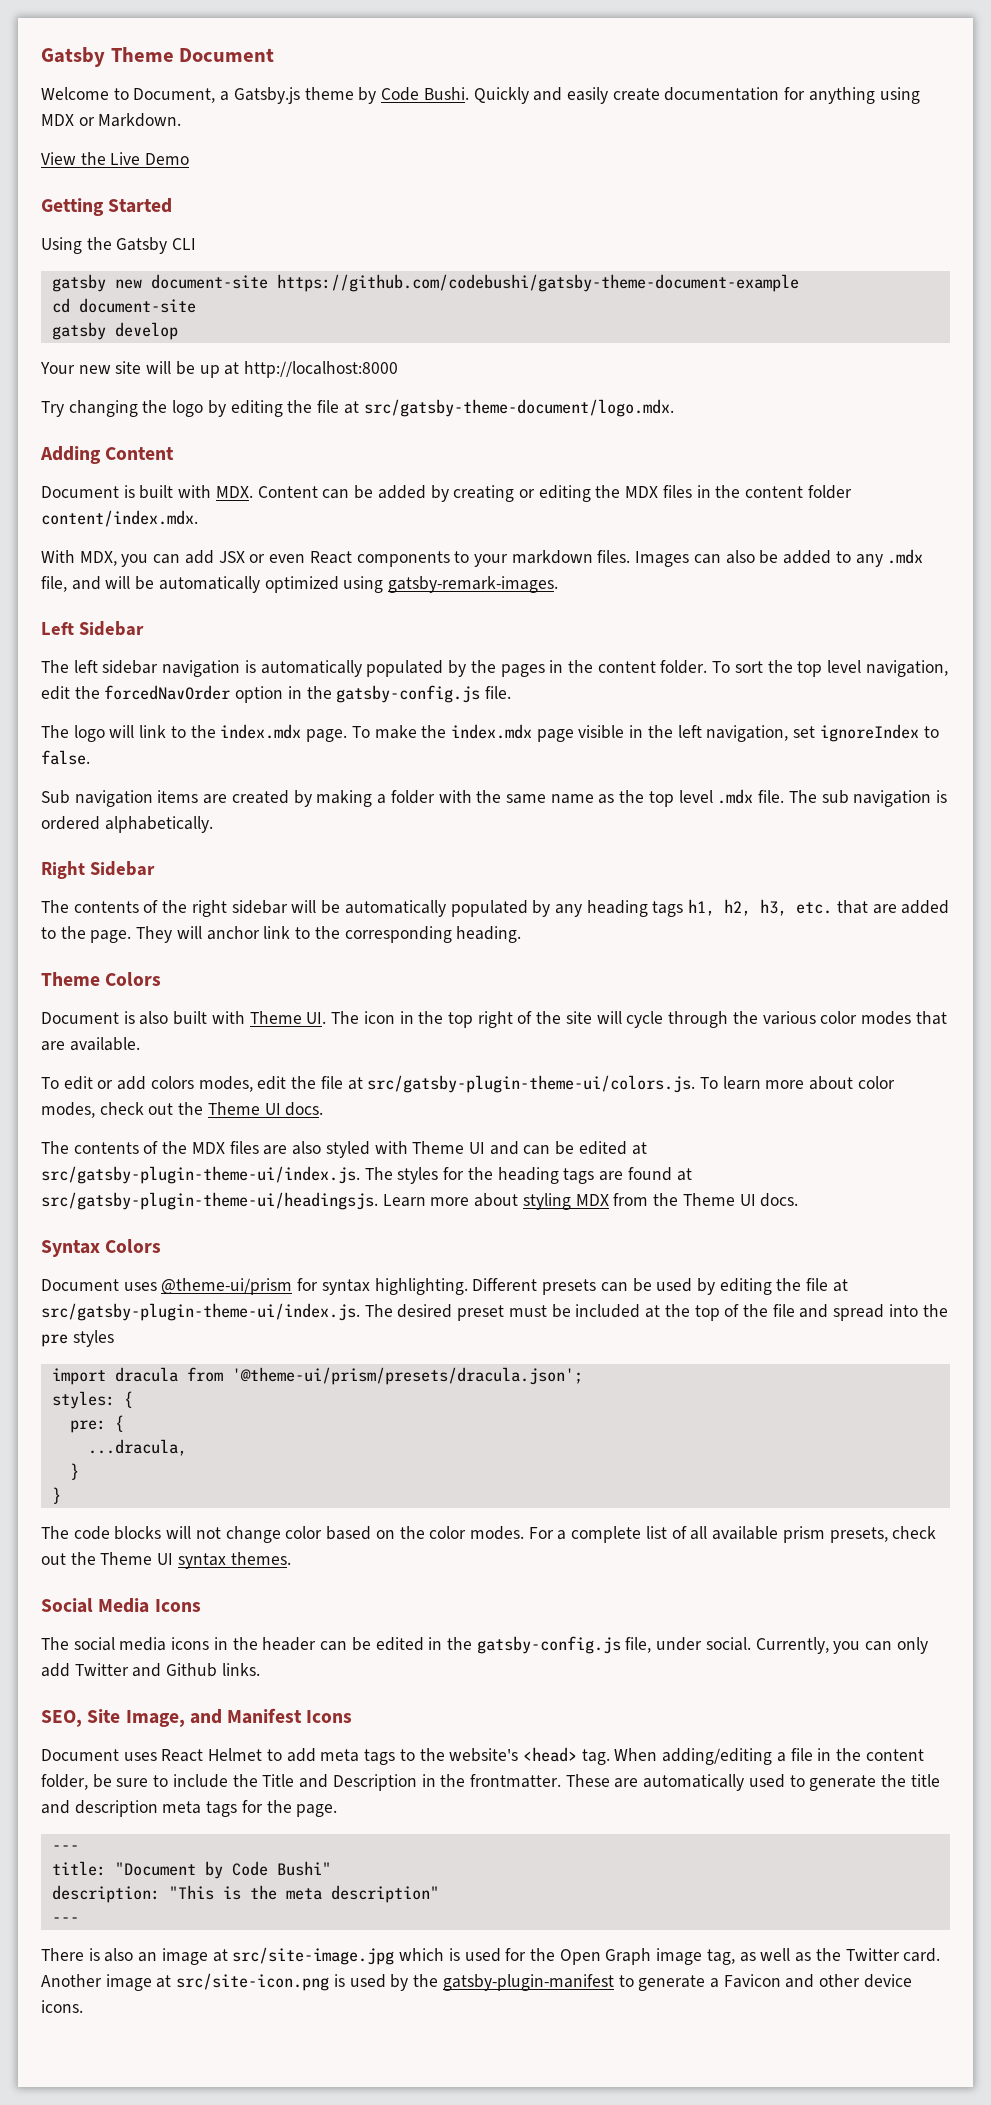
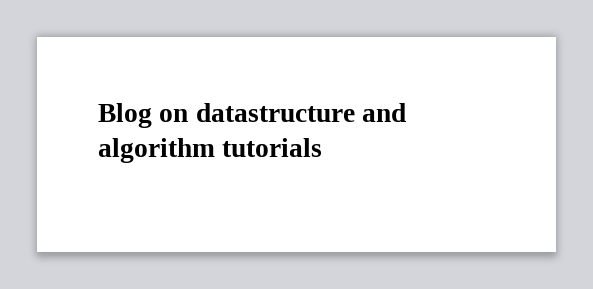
[41,47,275,67] [41,87,920,104] [41,113,182,127] [41,152,190,165] [41,198,173,216] [41,237,197,254] [51,274,799,292] [51,298,196,313] [51,322,178,340] [40,361,399,378] [41,399,674,417] [40,446,175,464] [41,485,852,502] [41,510,198,527] [41,549,924,567] [41,576,559,593] [41,621,144,636] [41,660,948,677] [41,685,512,703] [41,724,939,742] [41,750,90,765] [41,789,947,807] [41,816,213,833] [41,861,155,879] [41,899,950,917] [41,926,522,943] [41,972,162,986] [41,1011,947,1028] [41,1037,140,1051] [41,1075,895,1093] [41,1102,324,1118] [41,1141,647,1158] [41,1166,692,1184] [41,1192,799,1210] [41,1239,162,1257] [41,1278,848,1295] [41,1303,948,1321] [41,1330,114,1347] [51,1367,583,1385] [51,1391,133,1409] [69,1415,124,1433] [87,1439,187,1456] [69,1463,79,1480] [51,1487,61,1504] [41,1526,937,1543] [41,1552,291,1569] [41,1598,201,1613] [41,1636,928,1654] [41,1663,260,1677] [41,1708,353,1727] [41,1747,924,1765] [41,1774,940,1791] [41,1800,338,1817] [51,1845,79,1851] [51,1861,331,1879] [51,1885,439,1903] [51,1917,79,1923] [41,1947,941,1965] [41,1973,912,1991] [41,2000,83,2013] Gatsby Theme Document // Welcome to Document, a Gatsby.js theme by Code Bushi. Quickly and easily create documentation for anything using MDX or Markdown. // View the Live Demo // Getting Started // Using the Gatsby CLI // gatsby new document-site https://github.com/codebushi/gatsby-theme-document-example // cd document-site // gatsby develop // Your new site will be up at http://localhost:8000 // Try changing the logo by editing the file at src/gatsby-theme-document/logo.mdx. // Adding Content // Document is built with MDX. Content can be added by creating or editing the MDX files in the content folder content/index.mdx. // With MDX, you can add JSX or even React components to your markdown files. Images can also be added to any .mdx file, and will be automatically optimized using gatsby-remark-images. // Left Sidebar // The left sidebar navigation is automatically populated by the pages in the content folder. To sort the top level navigation, edit the forcedNavOrder option in the gatsby-config.js file. // The logo will link to the index.mdx page. To make the index.mdx page visible in the left navigation, set ignoreIndex to false. // Sub navigation items are created by making a folder with the same name as the top level .mdx file. The sub navigation is ordered alphabetically. // Right Sidebar // The contents of the right sidebar will be automatically populated by any heading tags h1, h2, h3, etc. that are added to the page. They will anchor link to the corresponding heading. // Theme Colors // Document is also built with Theme UI. The icon in the top right of the site will cycle through the various color modes that are available. // To edit or add colors modes, edit the file at src/gatsby-plugin-theme-ui/colors.js. To learn more about color modes, check out the Theme UI docs. // The contents of the MDX files are also styled with Theme UI and can be edited at src/gatsby-plugin-theme-ui/index.js. The styles for the heading tags are found at src/gatsby-plugin-theme-ui/headingsjs. Learn more about styling MDX from the Theme UI docs. // Syntax Colors // Document uses @theme-ui/prism for syntax highlighting. Different presets can be used by editing the file at src/gatsby-plugin-theme-ui/index.js. The desired preset must be included at the top of the file and spread into the pre styles // import dracula from '@theme-ui/prism/presets/dracula.json'; // styles: { // pre: { // ...dracula, // } // } // The code blocks will not change color based on the color modes. For a complete list of all available prism presets, check out the Theme UI syntax themes. // Social Media Icons // The social media icons in the header can be edited in the gatsby-config.js file, under social. Currently, you can only add Twitter and Github links. // SEO, Site Image, and Manifest Icons // Document uses React Helmet to add meta tags to the website's <head> tag. When adding/editing a file in the content folder, be sure to include the Title and Description in the frontmatter. These are automatically used to generate the title and description meta tags for the page. // --- // title: "Document by Code Bushi" // description: "This is the meta description" // --- // There is also an image at src/site-image.jpg which is used for the Open Graph image tag, as well as the Twitter card. Another image at src/site-icon.png is used by the gatsby-plugin-manifest to generate a Favicon and other device icons. -> [98,103,407,128] [98,138,323,163] Blog on datastructure and algorithm tutorials

